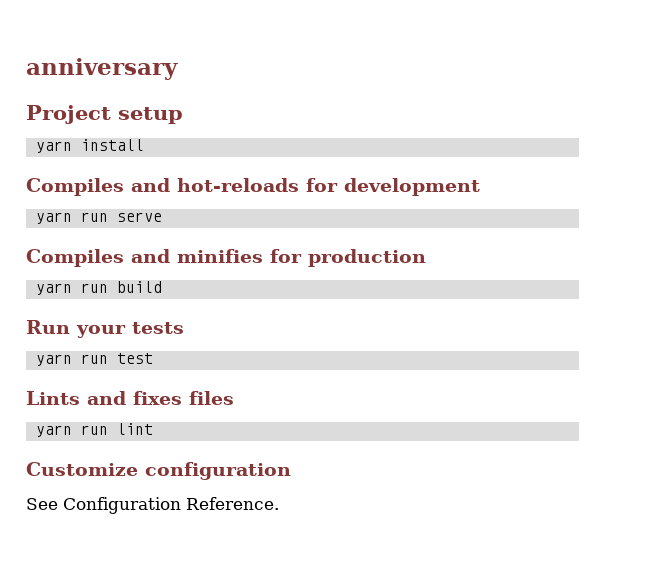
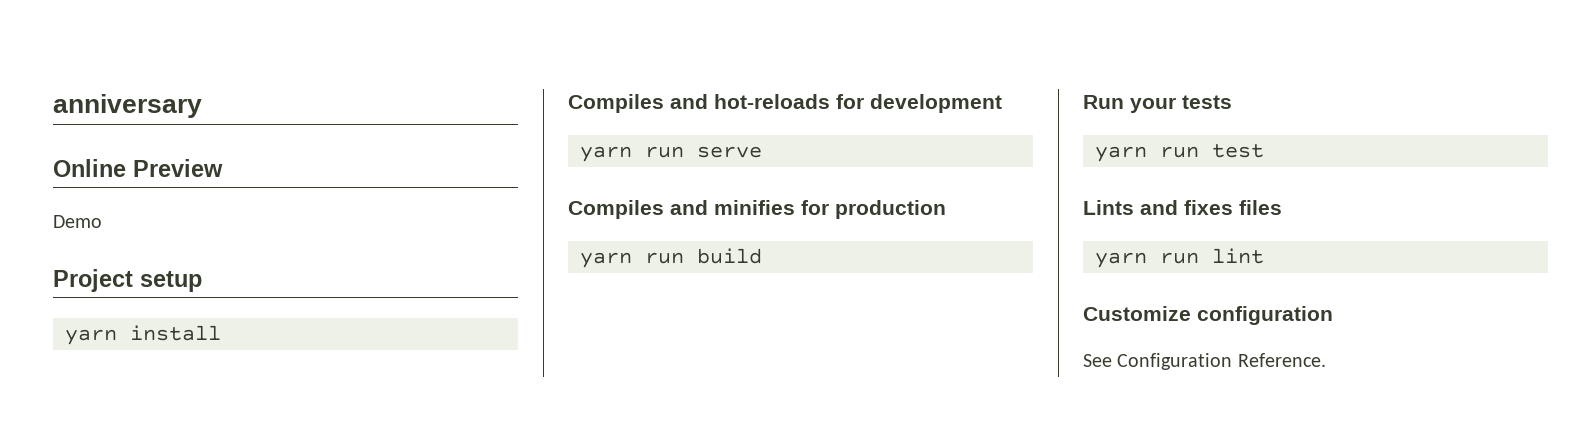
(178, 69) none -> [53,159,223,177] [53,215,102,228] // Online Preview // Demo

